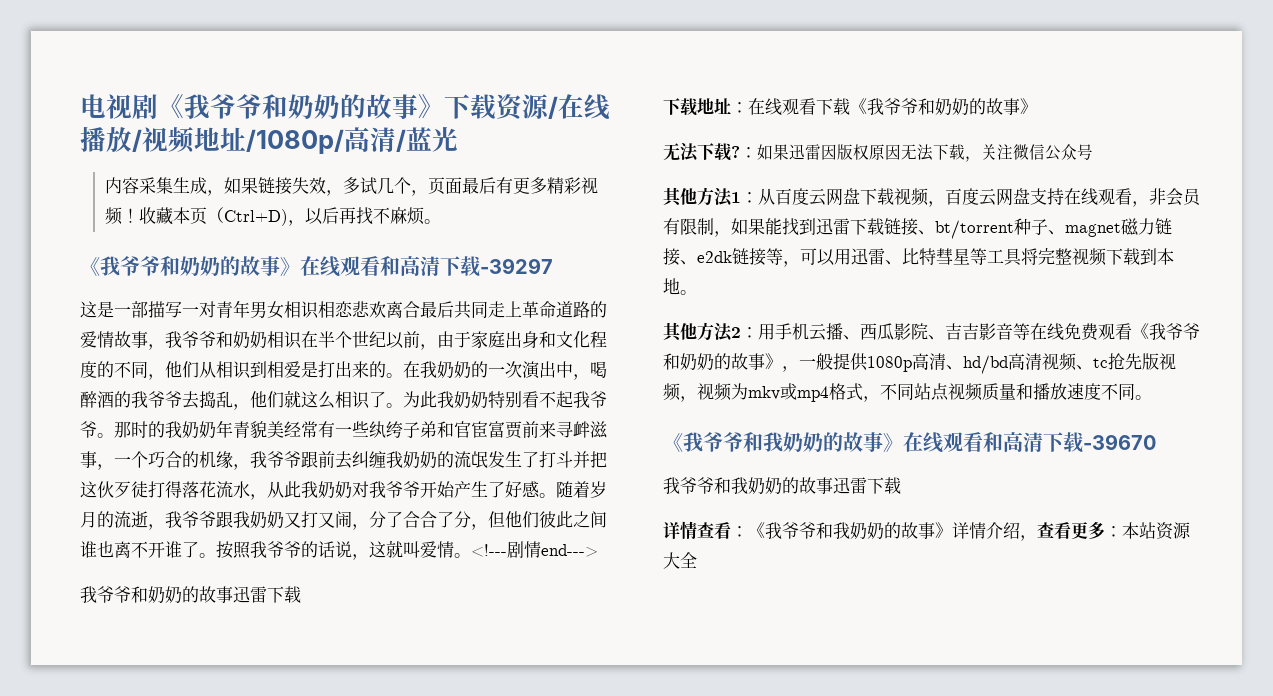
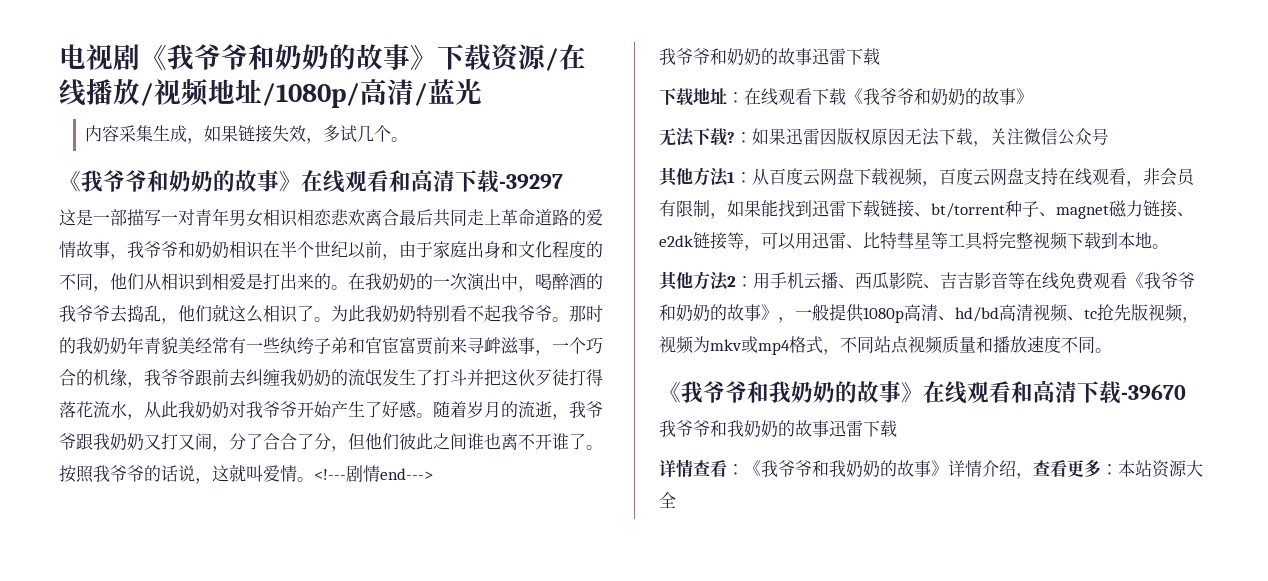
[410,177,598,196] [104,207,424,226] ，页面最后有更多精彩视频！收藏本页（Ctrl+D)，以后再找不麻烦 -> (392, 133) none

